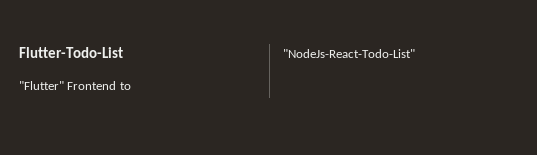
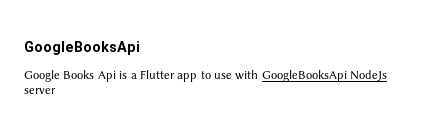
[19,47,123,58] [19,81,131,90] [283,49,415,58] Flutter-Todo-List // "Flutter" Frontend to "NodeJs-React-Todo-List" -> [24,41,140,55] [24,70,388,82] [24,88,56,94] GoogleBooksApi // Google Books Api is a Flutter app to use with GoogleBooksApi NodeJs server

